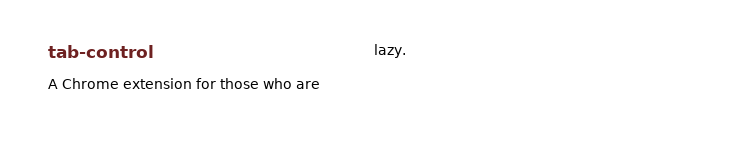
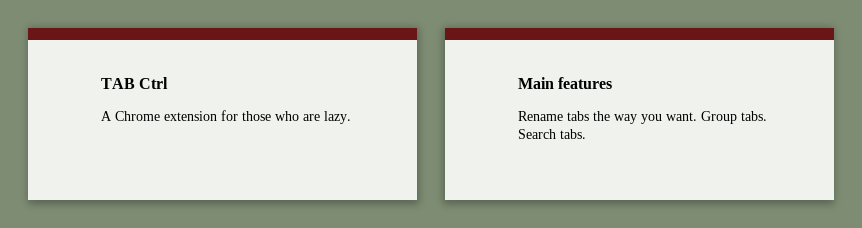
[48,45,154,58] tab-control -> [101,77,169,89] TAB Ctrl
(406, 51) none -> [518,77,613,89] [518,111,767,124] [518,129,586,139] // Main features // Rename tabs the way you want. Group tabs. Search tabs.

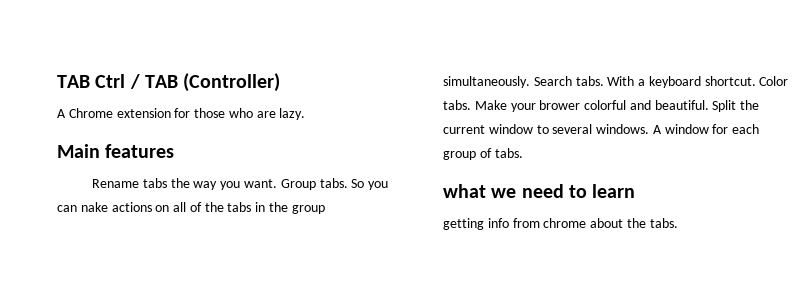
(169, 83) none -> [129,73,281,92] / TAB (Controller)
[518,129,556,139] Search -> [351,179,389,190] [57,202,325,214] [443,76,789,88] [443,100,760,112] [443,124,760,134] [443,148,523,160] [443,184,636,198] [443,218,646,230] So you can nake actions on all of the tabs in the group simultaneously. Search tabs. With a keyboard shortcut. Color tabs. Make your brower colorful and beautiful. Split the current window to several windows. A window for each group of tabs. // what we need to learn // getting info from chrome about the

